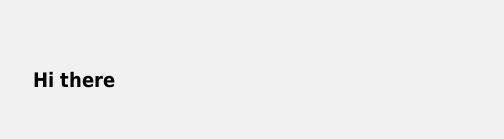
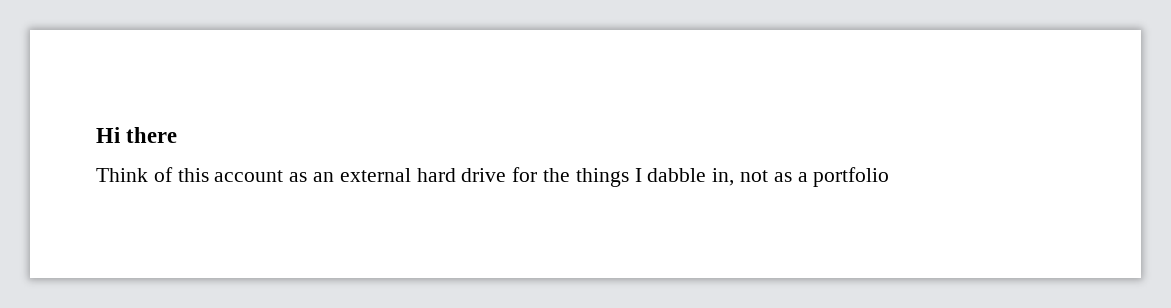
(115, 79) none -> [96,167,890,187] // Think of this account as an external hard drive for the things I dabble in, not as a portfolio

